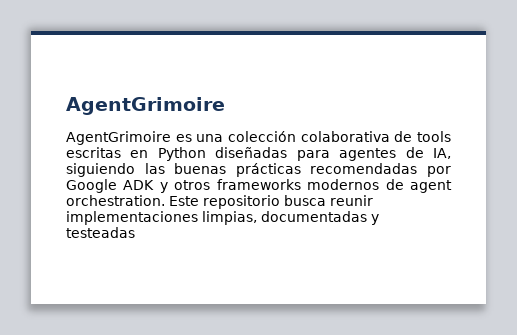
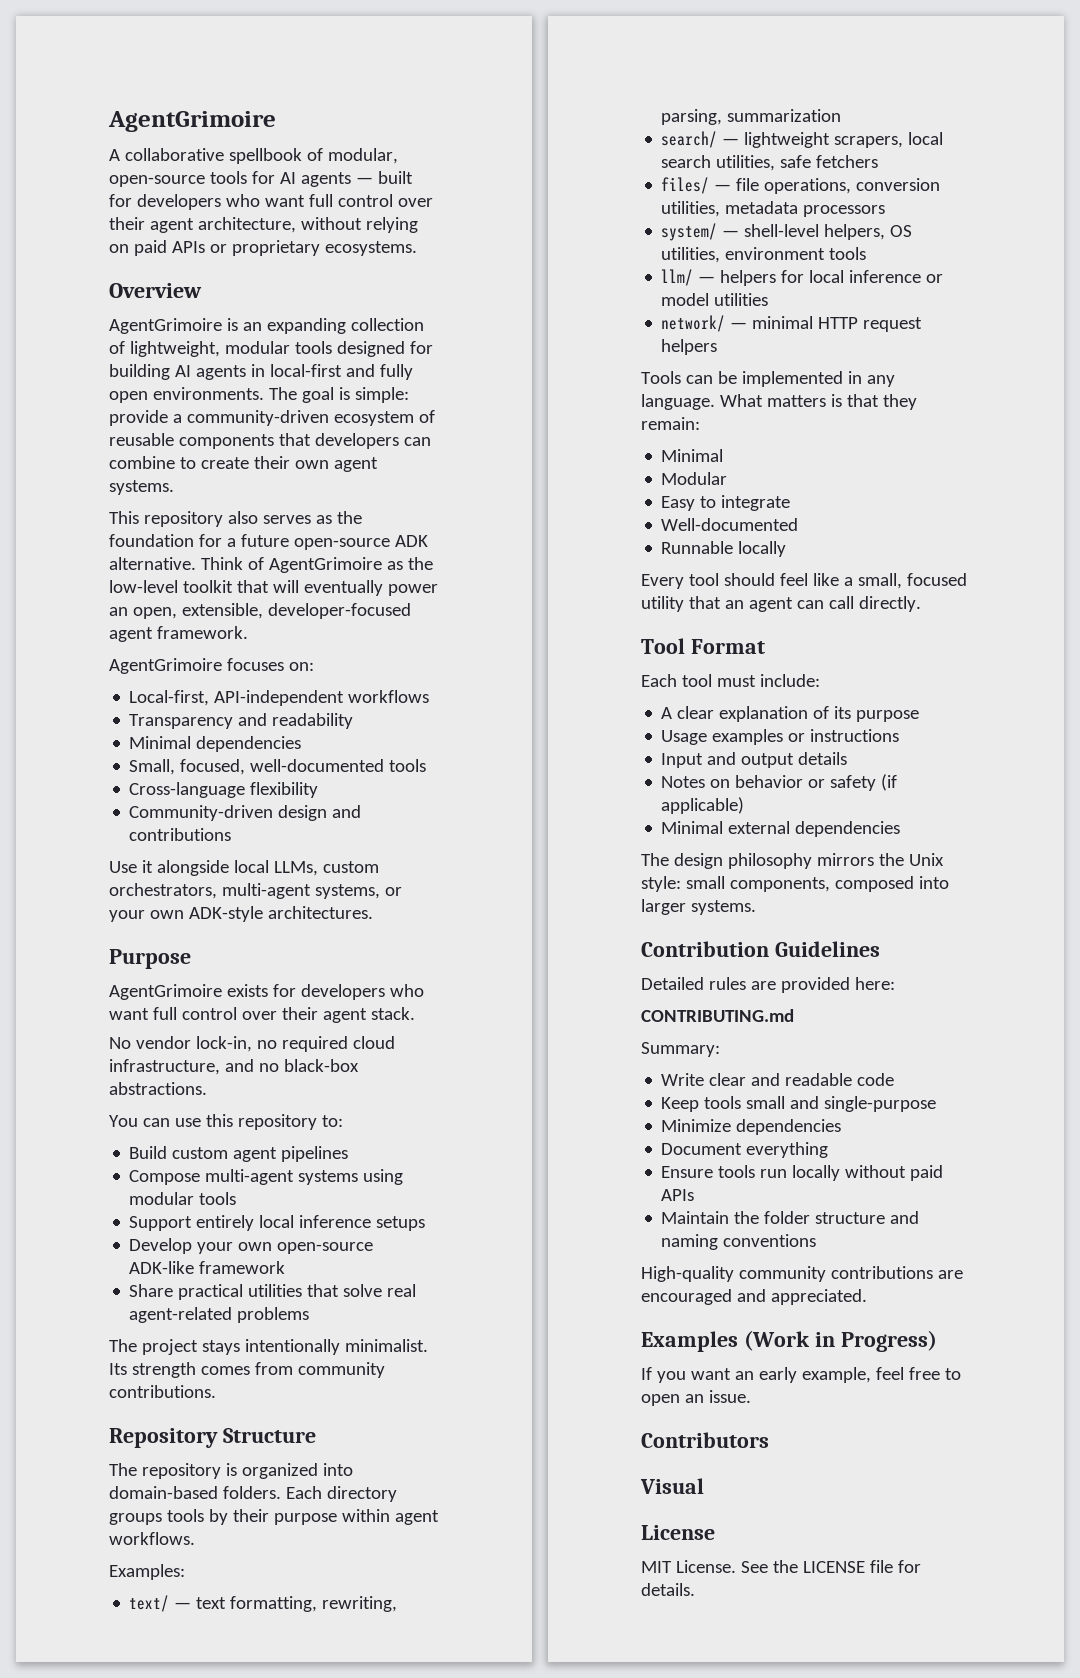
[66,131,451,145] [66,147,451,161] [66,163,451,177] [66,179,452,193] [66,195,373,209] [66,211,379,225] [66,227,135,238] AgentGrimoire es una colección colaborativa de tools escritas en Python diseñadas para agentes de IA, siguiendo las buenas prácticas recomendadas por Google ADK y otros frameworks modernos de agent orchestration. Este repositorio busca reunir implementaciones limpias, documentadas y testeadas -> [109,148,398,164] [109,171,413,187] [109,194,433,210] [109,217,418,233] [109,240,417,256] [109,283,202,298] [109,318,424,334] [109,341,433,357] [109,364,413,380] [109,387,409,403] [109,410,435,426] [109,433,431,449] [109,456,378,472] [109,480,174,495] [109,511,362,527] [109,534,428,550] [109,557,433,573] [109,580,438,596] [109,603,411,619] [109,626,248,642] [109,658,314,674] [129,690,430,706] [129,713,354,729] [129,736,302,752] [129,759,427,775] [129,782,319,798] [129,805,362,821] [129,828,232,841] [109,860,379,876] [109,883,402,899] [109,906,373,922] [109,949,191,969] [109,984,424,1000] [109,1007,415,1023] [109,1036,395,1052] [109,1059,359,1075] [109,1082,207,1095] [109,1114,343,1130] [129,1146,349,1162] [129,1169,404,1185] [129,1192,237,1205] [129,1215,426,1231] [129,1238,374,1254] [129,1261,286,1274] [129,1284,417,1300] [129,1307,310,1323] [109,1339,428,1355] [109,1362,385,1378] [109,1385,216,1398] [109,1428,316,1448] [109,1463,353,1479] [109,1486,397,1502] [109,1509,439,1525] [109,1532,195,1545] [109,1564,185,1580] [129,1595,398,1612] [661,109,842,125] [661,131,944,148] [661,155,879,171] [661,177,941,194] [661,201,886,217] [661,223,913,241] [661,247,867,263] [661,269,944,286] [661,293,769,306] [661,315,923,332] [661,339,718,355] [641,371,895,387] [641,394,917,410] [641,417,700,430] [661,449,724,462] [661,472,728,485] [661,495,791,511] [661,518,799,531] [661,541,787,557] [641,573,967,589] [641,596,921,612] [641,638,765,654] [641,674,820,687] [661,706,920,722] [661,729,900,745] [661,752,848,768] [661,774,898,791] [661,797,745,814] [661,821,901,837] [641,853,944,869] [641,876,949,892] [641,899,756,915] [641,941,880,957] [641,977,895,993] [641,1009,794,1022] [641,1042,720,1057] [661,1073,895,1086] [661,1096,937,1112] [661,1119,842,1135] [661,1142,829,1158] [661,1165,944,1181] [661,1189,695,1201] [661,1211,920,1224] [661,1234,817,1250] [641,1266,963,1282] [641,1289,867,1305] [641,1330,937,1352] [641,1367,961,1383] [641,1390,751,1406] [641,1432,769,1448] [640,1478,704,1494] [641,1525,715,1540] [641,1560,921,1573] [641,1583,695,1596] A collaborative spellbook of modular, open-source tools for AI agents — built for developers who want full control over their agent architecture, without relying on paid APIs or proprietary ecosystems. // Overview // AgentGrimoire is an expanding collection of lightweight, modular tools designed for building AI agents in local-first and fully open environments. The goal is simple: provide a community-driven ecosystem of reusable components that developers can combine to create their own agent systems. // This repository also serves as the foundation for a future open-source ADK alternative. Think of AgentGrimoire as the low-level toolkit that will eventually power an open, extensible, developer-focused agent framework. // AgentGrimoire focuses on: // Local-first, API-independent workflows // Transparency and readability // Minimal dependencies // Small, focused, well-documented tools // Cross-language flexibility // Community-driven design and contributions // Use it alongside local LLMs, custom orchestrators, multi-agent systems, or your own ADK-style architectures. // Purpose // AgentGrimoire exists for developers who want full control over their agent stack. // No vendor lock-in, no required cloud infrastructure, and no black-box abstractions. // You can use this repository to: // Build custom agent pipelines // Compose multi-agent systems using modular tools // Support entirely local inference setups // Develop your own open-source ADK-like framework // Share practical utilities that solve real agent-related problems // The project stays intentionally minimalist. Its strength comes from community contributions. // Repository Structure // The repository is organized into domain-based folders. Each directory groups tools by their purpose within agent workflows. // Examples: // text/ — text formatting, rewriting, parsing, summarization // search/ — lightweight scrapers, local search utilities, safe fetchers // files/ — file operations, conversion utilities, metadata processors // system/ — shell-level helpers, OS utilities, environment tools // llm/ — helpers for local inference or model utilities // network/ — minimal HTTP request helpers // Tools can be implemented in any language. What matters is that they remain: // Minimal // Modular // Easy to integrate // Well-documented // Runnable locally // Every tool should feel like a small, focused utility that an agent can call directly. // Tool Format // Each tool must include: // A clear explanation of its purpose // Usage examples or instructions // Input and output details // Notes on behavior or safety (if applicable) // Minimal external dependencies // The design philosophy mirrors the Unix style: small components, composed into larger systems. // Contribution Guidelines // Detailed rules are provided here: // CONTRIBUTING.md // Summary: // Write clear and readable code // Keep tools small and single-purpose // Minimize dependencies // Document everything // Ensure tools run locally without paid APIs // Maintain the folder structure and naming conventions // High-quality community contributions are encouraged and appreciated. // Examples (Work in Progress) // If you want an early example, feel free to open an issue. // Contributors // Visual // License // MIT License. See the LICENSE file for details.

